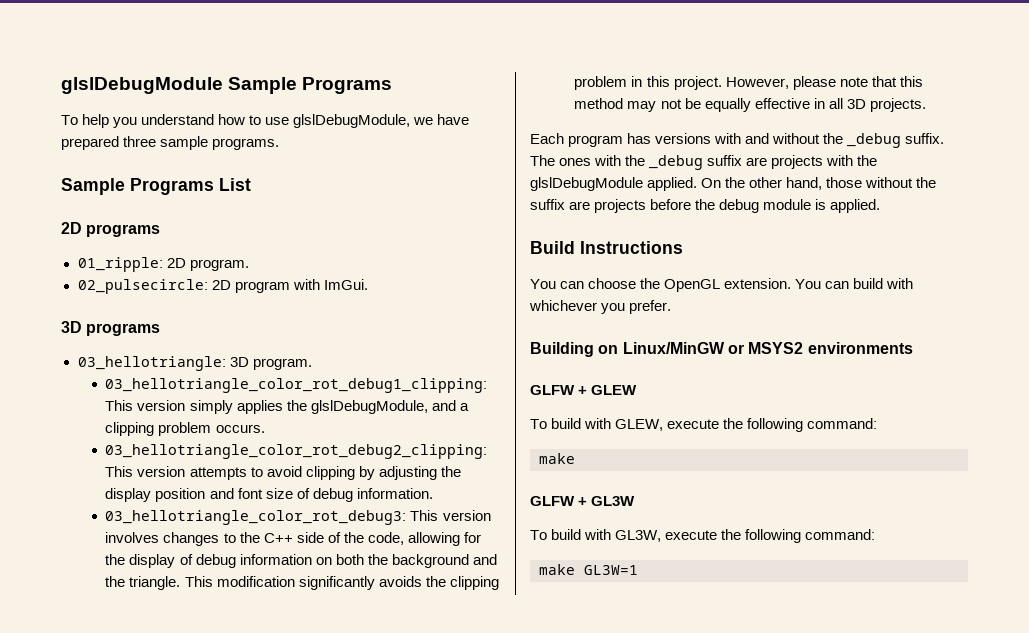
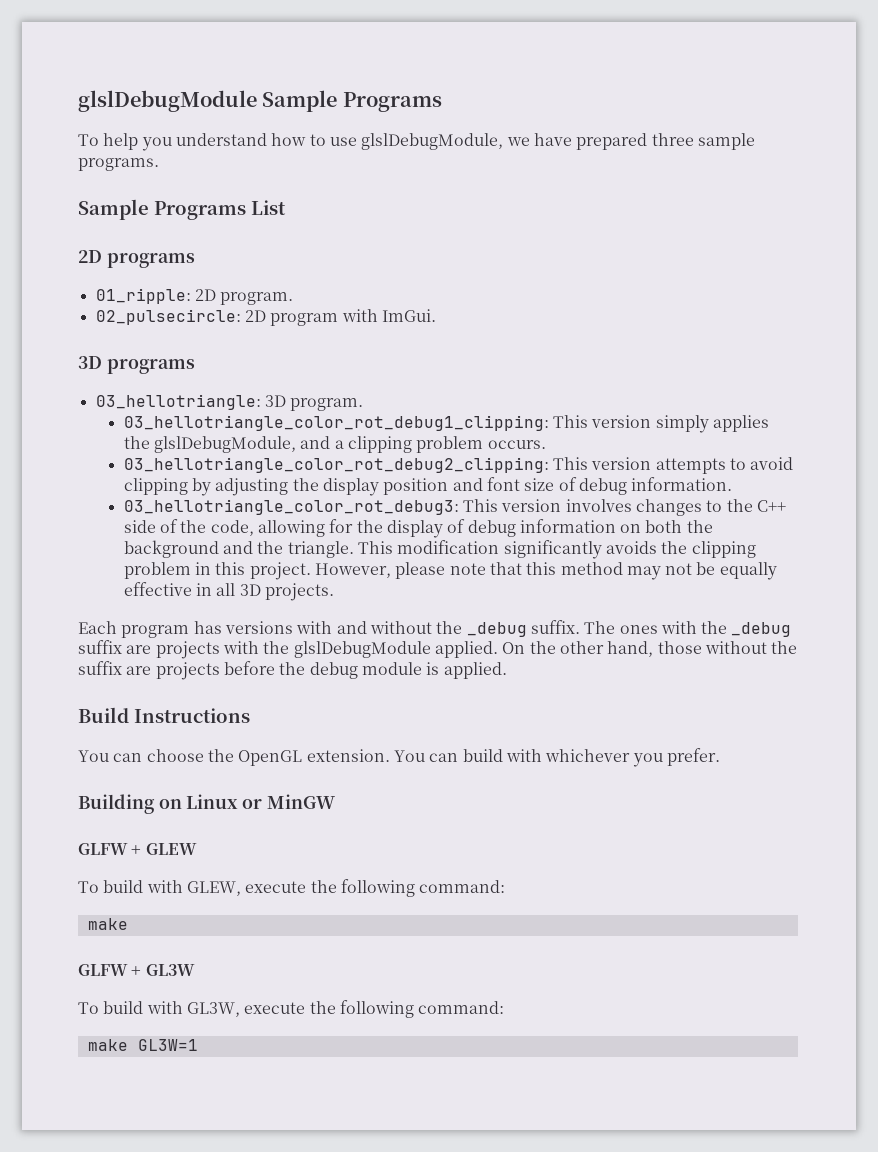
[622,342,913,354] Linux/MinGW or MSYS2 environments -> [186,794,336,809] Linux or MinGW

